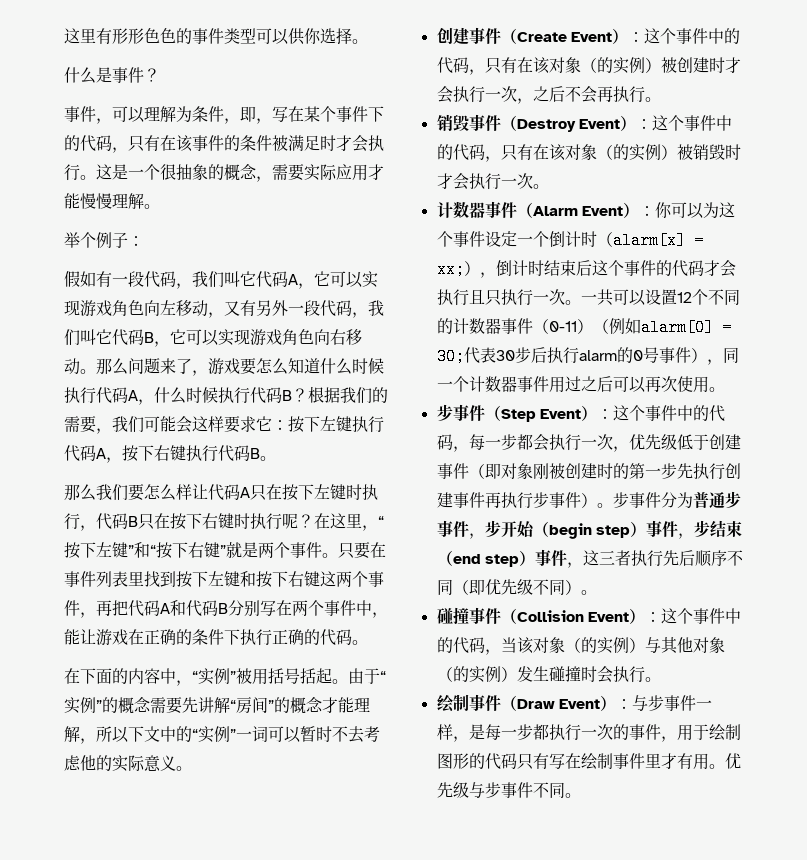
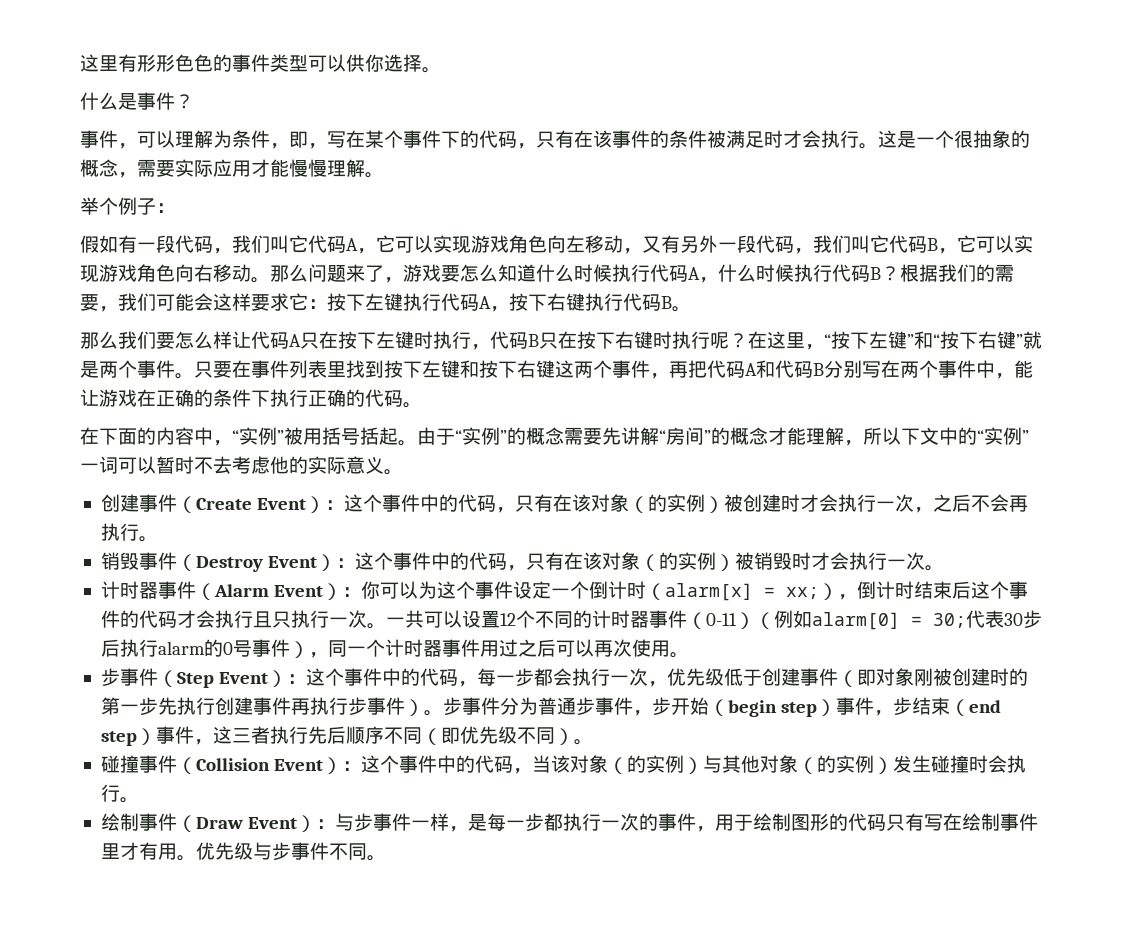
[452,201,469,219] 数 -> [119,581,139,599] 时
[468,318,485,334] 数 -> [610,610,630,628] 时
[484,376,501,392] 数 -> [403,639,423,657] 时

